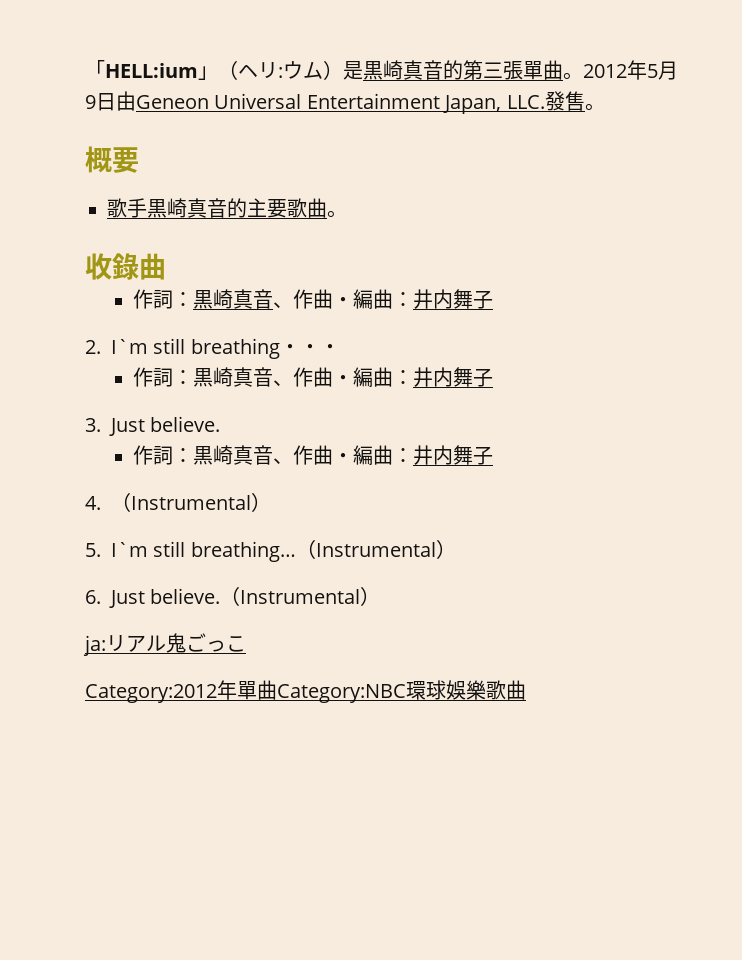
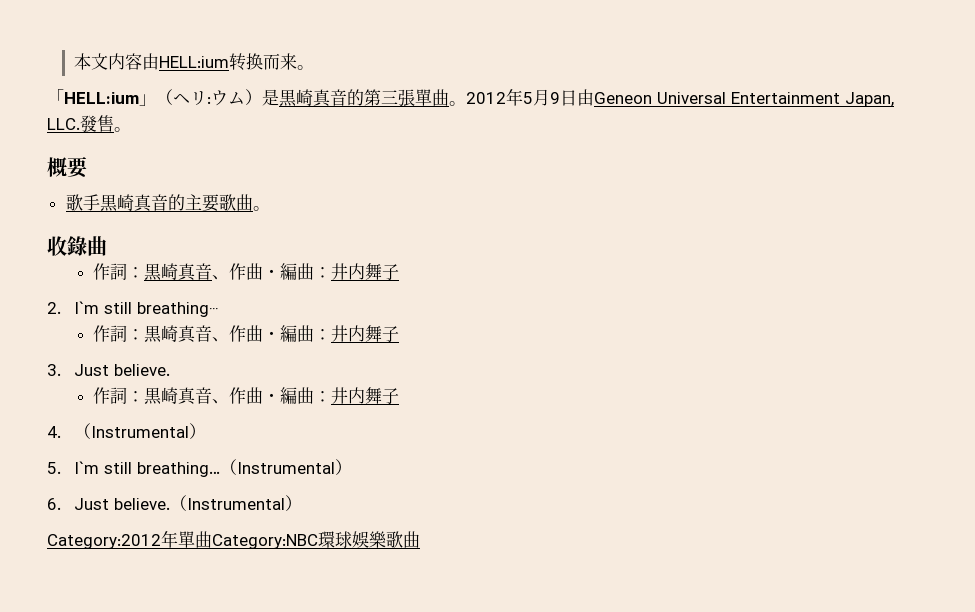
(85, 69) none -> [74,53,315,71] 本文内容由HELL:ium转换而来。 //
[83,633,246,656] // ja:リアル鬼ごっこ -> (303, 503) none

